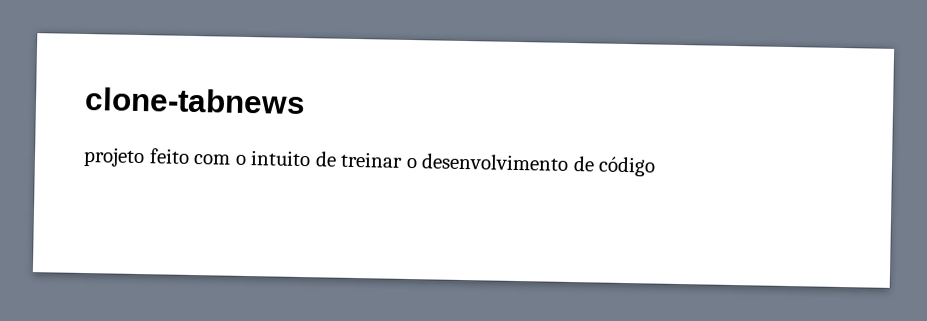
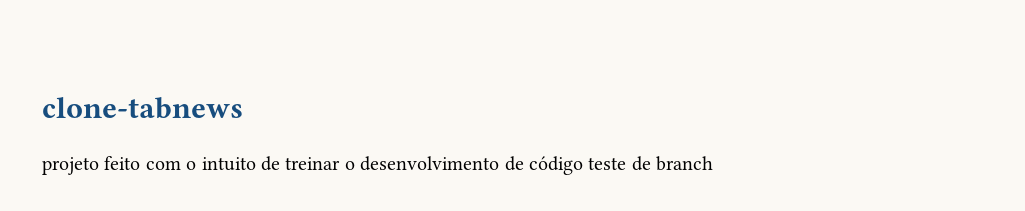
(657, 166) none -> [588,156,714,171] teste de branch

